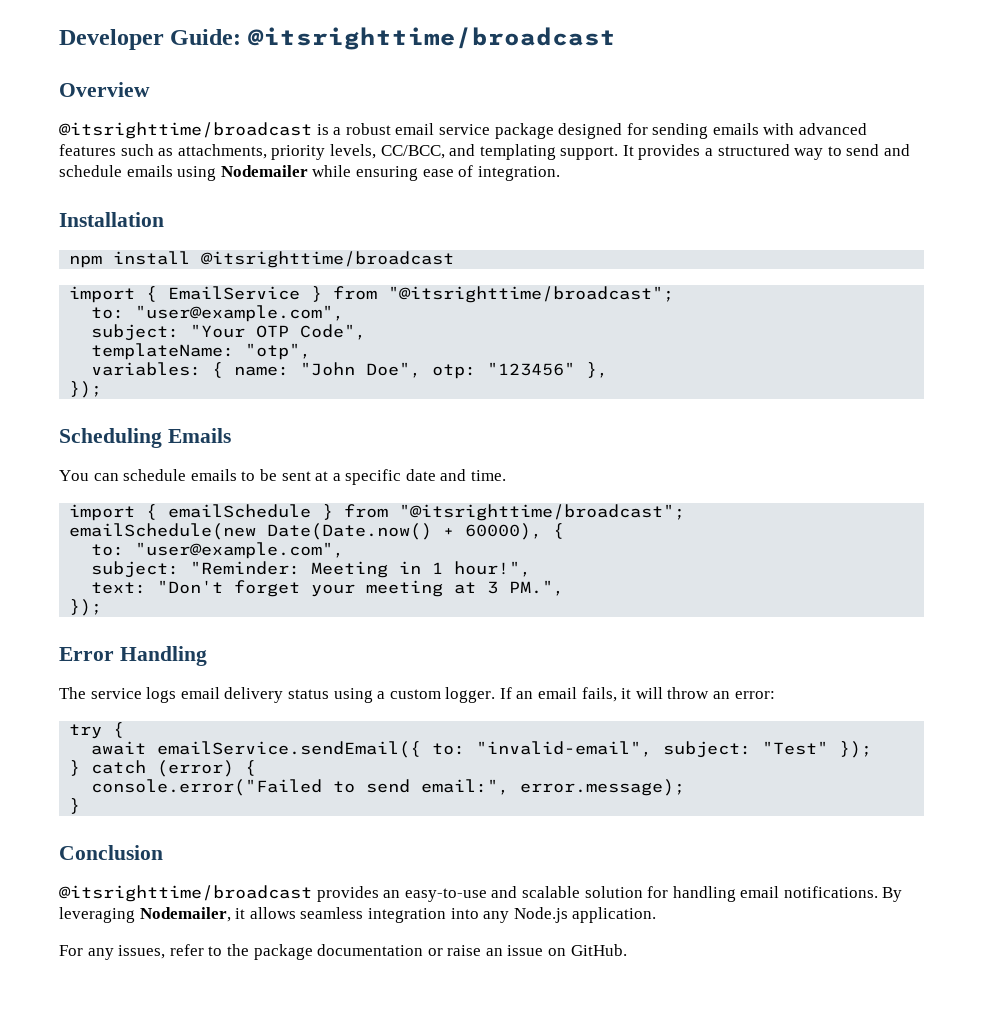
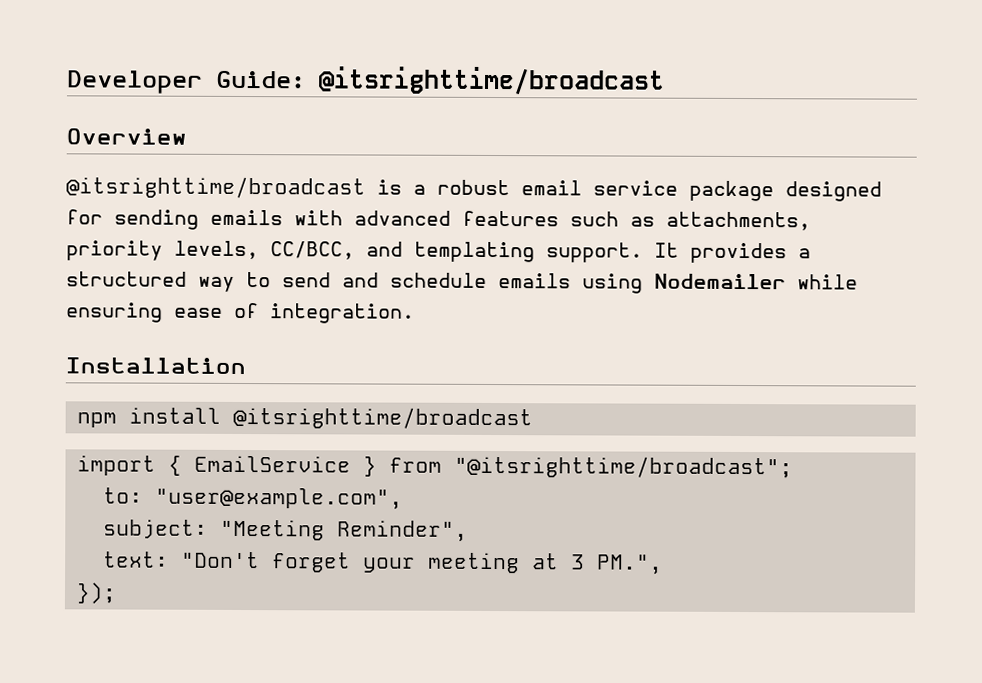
[190,324,367,340] [91,343,312,360] [91,362,609,379] [69,381,103,398] [59,428,231,448] [59,469,507,485] [69,504,686,521] [69,523,565,540] [91,542,345,559] [91,561,532,578] "Your OTP Code", // templateName: "otp", // variables: { name: "John Doe", otp: "123456" }, // }); // Scheduling Emails // You can schedule emails to be sent at a specific date and time. // import { emailSchedule } from "@itsrighttime/broadcast"; // emailSchedule(new Date(Date.now() + 60000), { // to: "user@example.com", // subject: "Reminder: Meeting in 1 hour!", -> [219,519,468,542] "Meeting Reminder",
[59,646,207,666] [59,687,775,703] [69,722,125,739] [91,741,873,758] [69,760,257,777] [91,779,686,796] [69,798,81,814] [59,845,163,860] [59,885,903,902] [59,907,657,923] [59,944,627,960] // Error Handling // The service logs email delivery status using a custom logger. If an email fails, it will throw an error: // try { // await emailService.sendEmail({ to: "invalid-email", subject: "Test" }); // } catch (error) { // console.error("Failed to send email:", error.message); // } // Conclusion // @itsrighttime/broadcast provides an easy-to-use and scalable solution for handling email notifications. By leveraging Nodemailer, it allows seamless integration into any Node.js application. // For any issues, refer to the package documentation or raise an issue on GitHub. -> (117, 593) none

